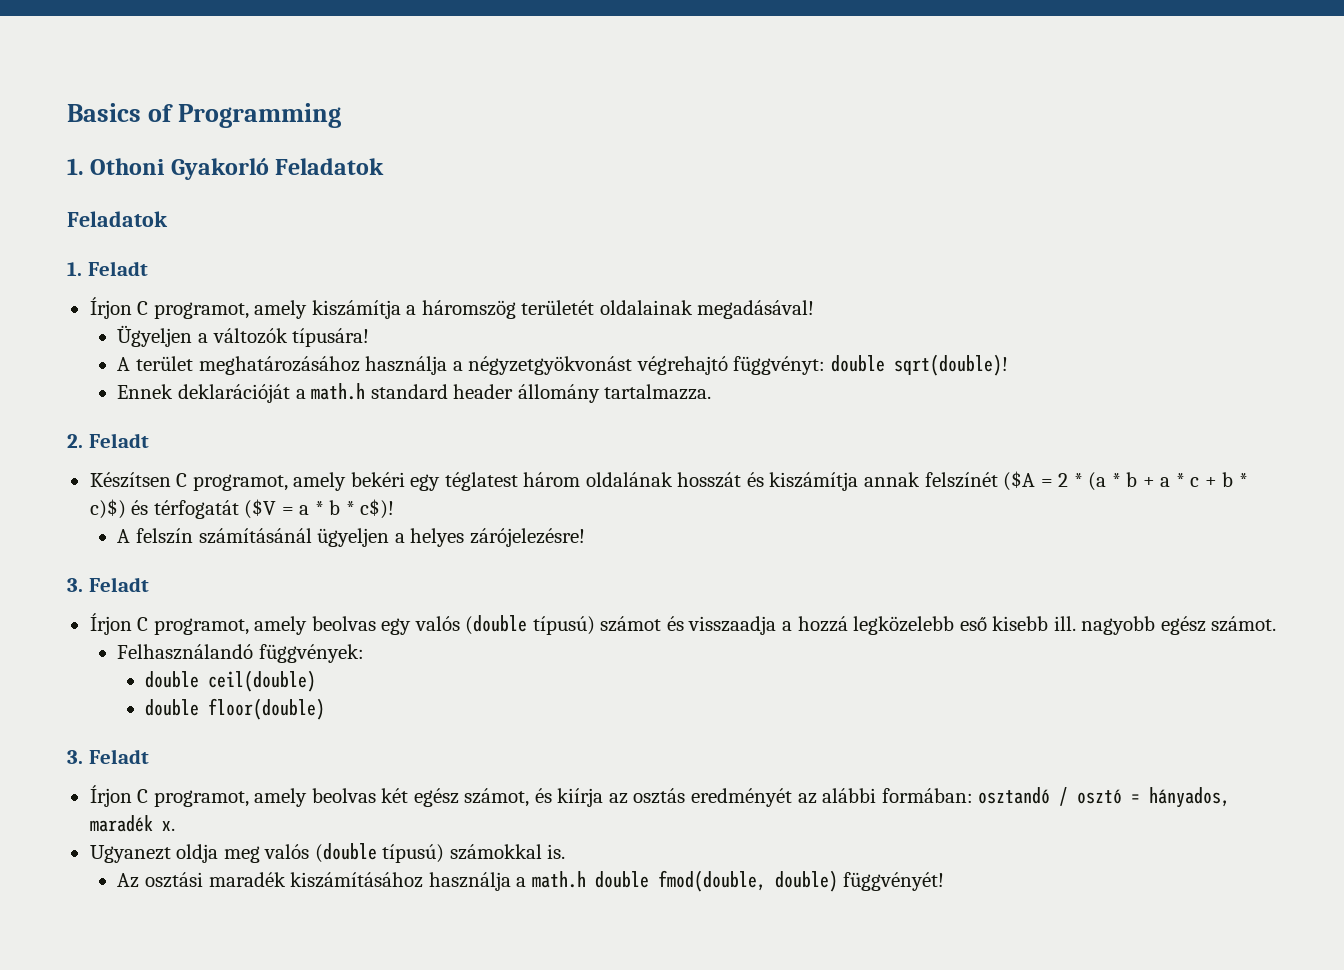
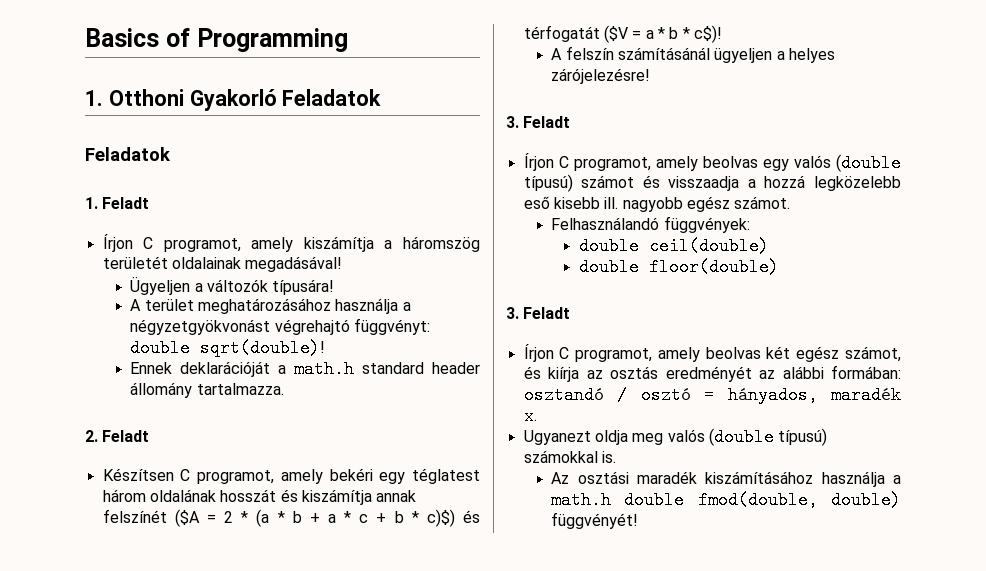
[90,158,166,175] Othoni -> [108,89,184,106] Otthoni

